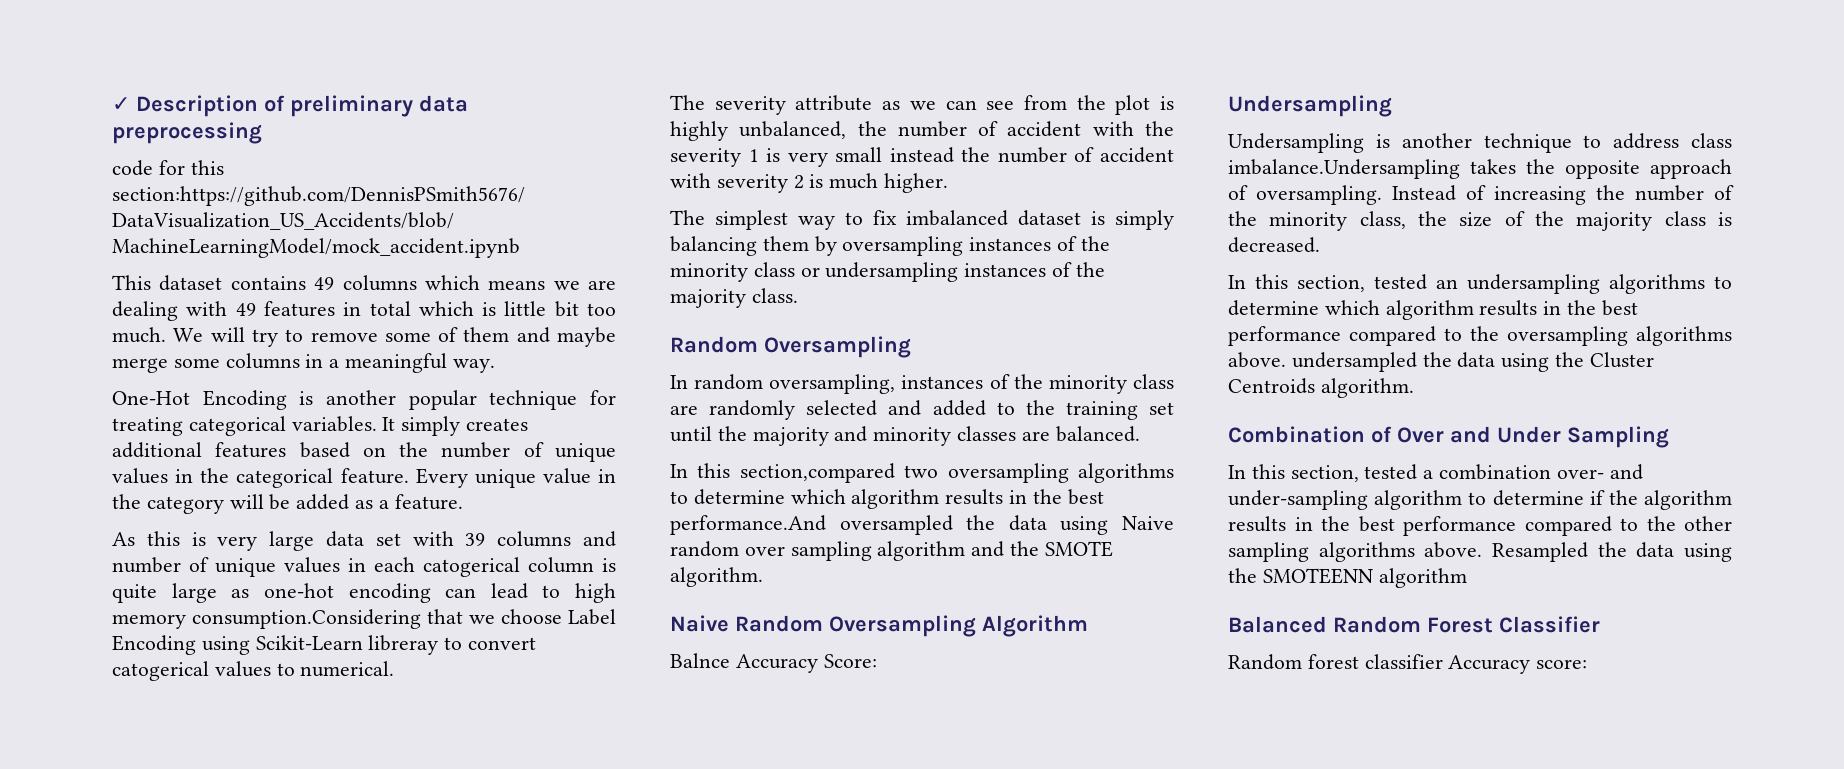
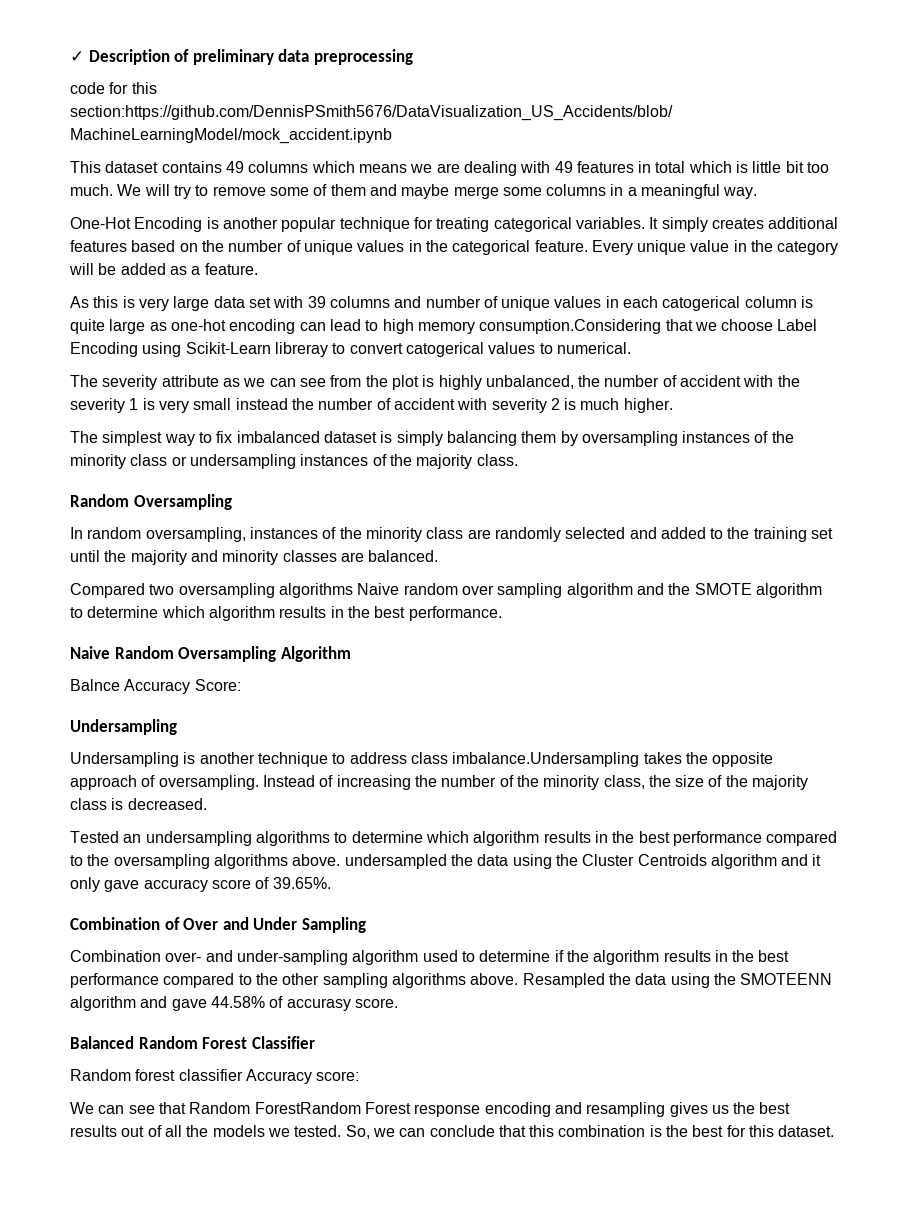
[670,463,1174,483] [670,489,1104,509] [670,515,1174,535] [670,541,1113,561] [670,567,763,587] In this section,compared two oversampling algorithms to determine which algorithm results in the best performance.And oversampled the data using Naive random over sampling algorithm and the SMOTE algorithm. -> [70,583,822,598] [70,606,502,621] Compared two oversampling algorithms Naive random over sampling algorithm and the SMOTE algorithm to determine which algorithm results in the best performance.
[1228,274,1427,292] In this section, tested -> [70,831,119,843] Tested
[1320,378,1414,398] algorithm. -> [710,854,822,869] [70,877,331,892] algorithm and it only gave accuracy score of 39.65%.
[1228,464,1552,482] In this section, tested a combination -> [70,950,161,962] Combination
(1463, 500) none -> [422,950,458,962] used
(1467, 578) none -> [140,996,398,1011] and gave 44.58% of accurasy score.
(1588, 664) none -> [70,1102,791,1117] [70,1125,835,1139] // We can see that Random ForestRandom Forest response encoding and resampling gives us the best results out of all the models we tested. So, we can conclude that this combination is the best for this dataset.

